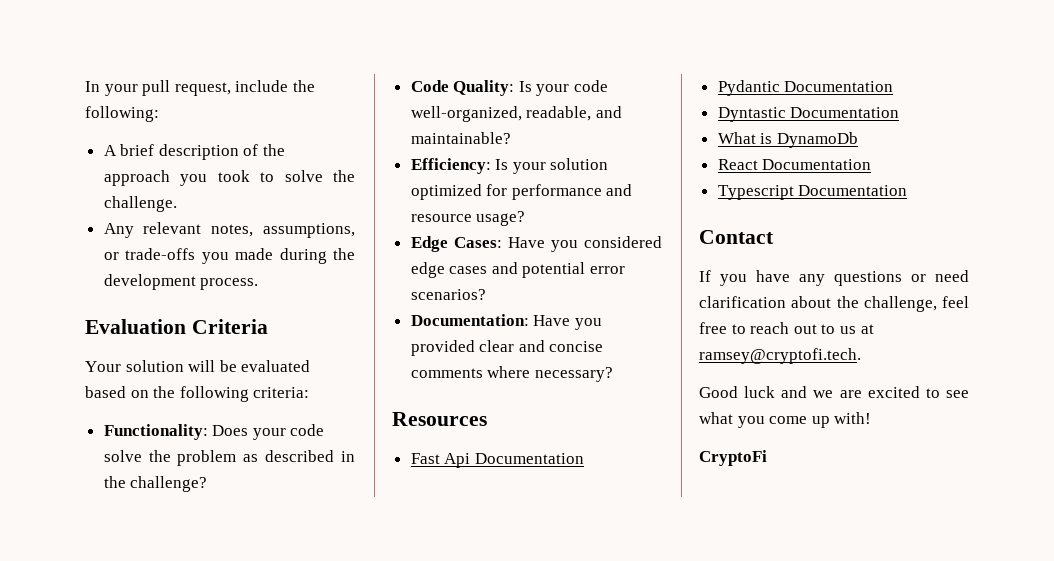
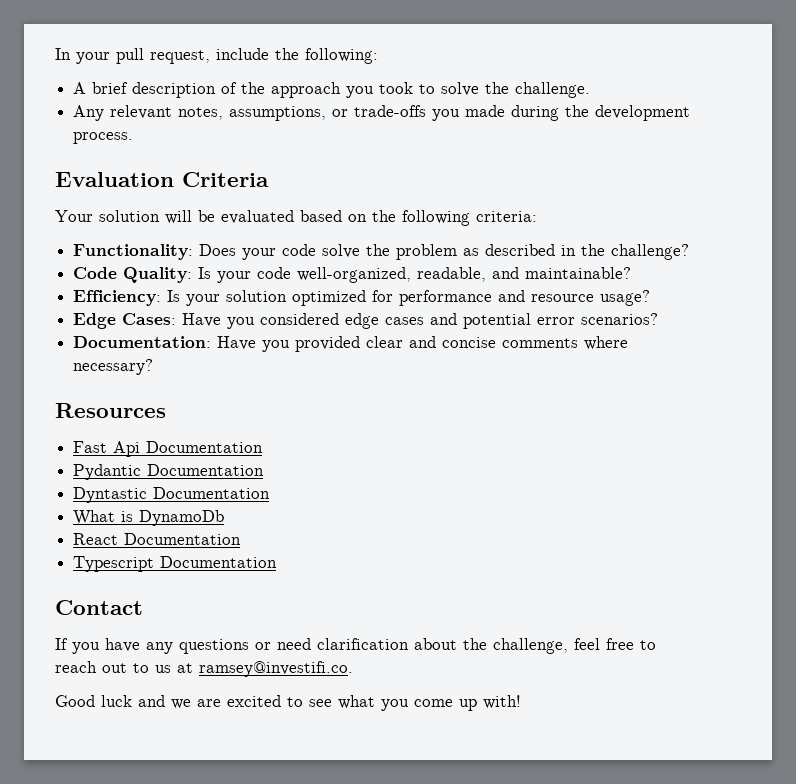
[699,348,861,364] ramsey@cryptofi.tech. -> [199,661,353,677] ramsey@investifi.co.
[699,450,767,466] // CryptoFi -> (521, 702) none

